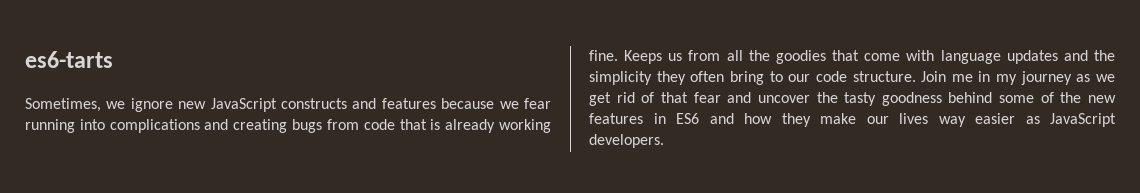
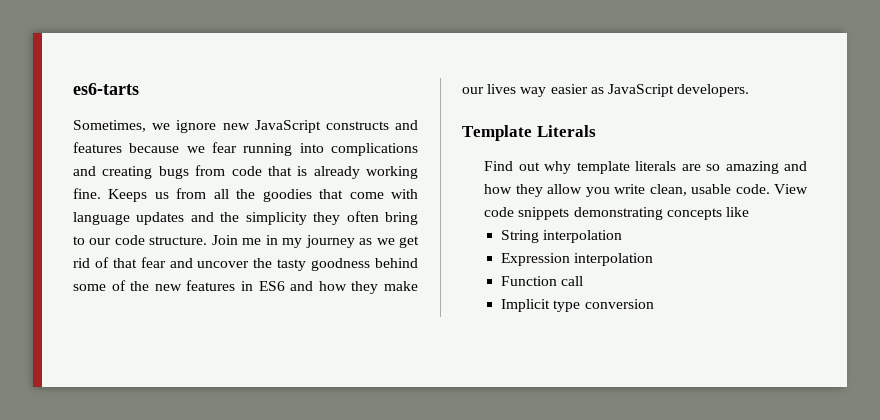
(664, 141) none -> [462,125,596,141] [484,161,807,174] [484,184,808,197] [484,207,749,220] [501,230,623,243] [501,253,654,266] [501,276,584,286] [501,299,654,312] // Template Literals // Find out why template literals are so amazing and how they allow you write clean, usable code. View code snippets demonstrating concepts like // String interpolation // Expression interpolation // Function call // Implicit type conversion

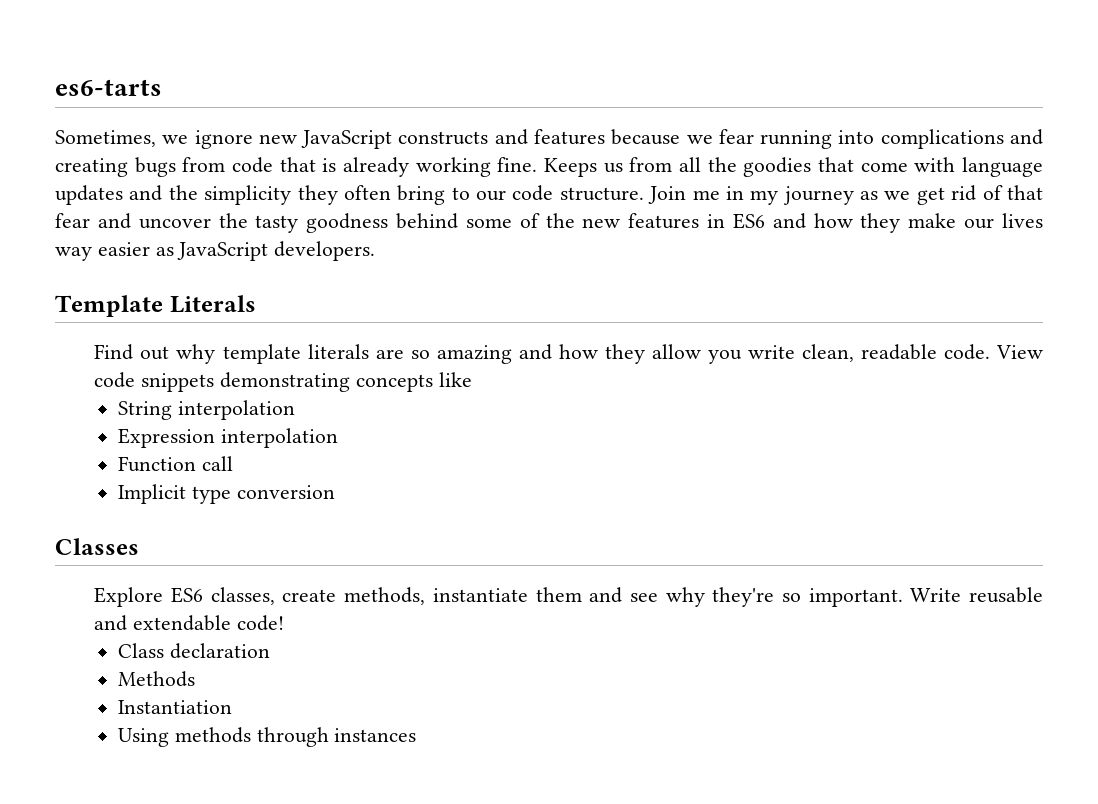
[691,184,732,194] usable -> [860,344,937,360] readable
(654, 304) none -> [55,538,139,555] [94,587,1044,607] [94,615,285,631] [118,643,270,659] [118,671,196,687] [118,700,233,714] [118,727,417,747] // Classes // Explore ES6 classes, create methods, instantiate them and see why they're so important. Write reusable and extendable code! // Class declaration // Methods // Instantiation // Using methods through instances

